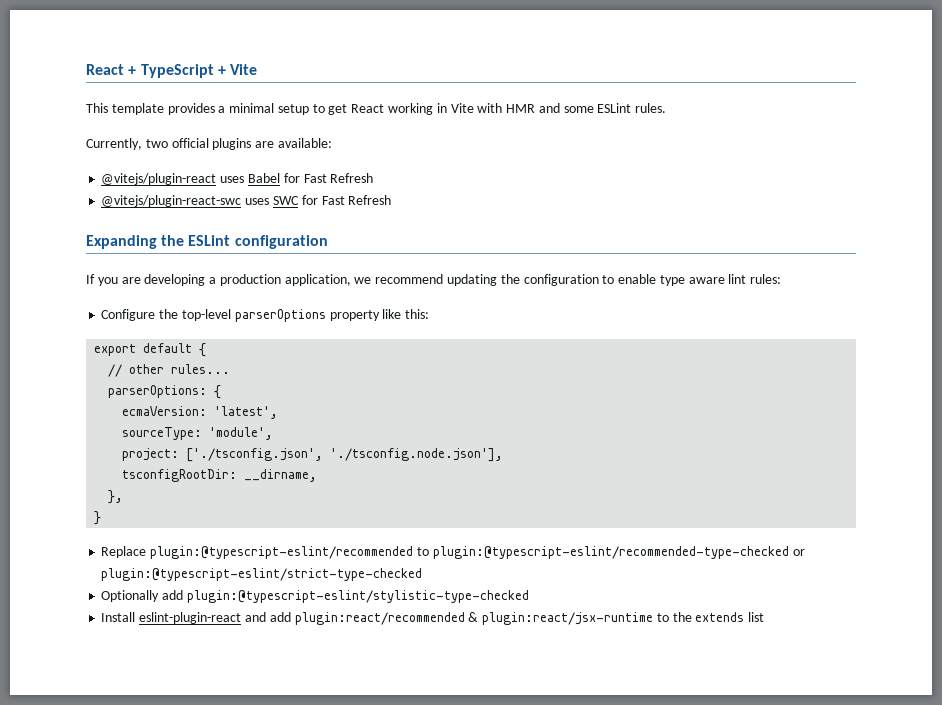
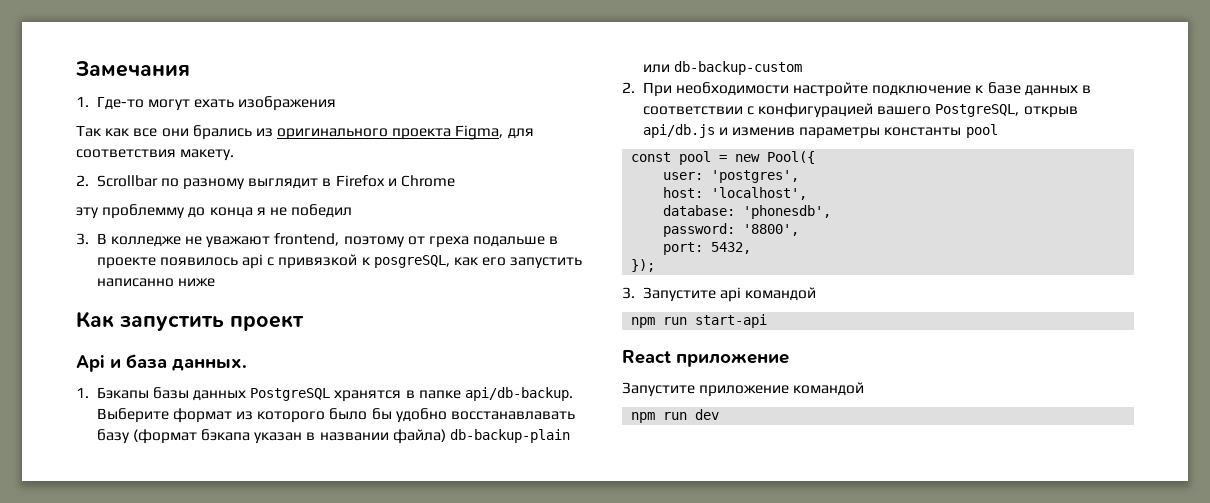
[86,64,258,78] [86,103,667,115] [86,138,332,150] [101,173,374,185] [101,195,392,207] [86,235,328,249] [86,274,782,286] [101,309,430,322] [94,343,207,357] [108,364,231,377] [108,385,222,399] [122,406,279,419] [122,427,274,440] [122,448,504,462] [122,469,318,482] [108,490,124,504] [94,511,102,525] [101,546,805,559] [101,568,423,581] [101,590,529,603] [101,612,765,625] React + TypeScript + Vite // This template provides a minimal setup to get React working in Vite with HMR and some ESLint rules. // Currently, two official plugins are available: // @vitejs/plugin-react uses Babel for Fast Refresh // @vitejs/plugin-react-swc uses SWC for Fast Refresh // Expanding the ESLint configuration // If you are developing a production application, we recommend updating the configuration to enable type aware lint rules: // Configure the top-level parserOptions property like this: // export default { // // other rules... // parserOptions: { // ecmaVersion: 'latest', // sourceType: 'module', // project: ['./tsconfig.json', './tsconfig.node.json'], // tsconfigRootDir: __dirname, // }, // } // Replace plugin:@typescript-eslint/recommended to plugin:@typescript-eslint/recommended-type-checked or plugin:@typescript-eslint/strict-type-checked // Optionally add plugin:@typescript-eslint/stylistic-type-checked // Install eslint-plugin-react and add plugin:react/recommended & plugin:react/jsx-runtime to the extends list -> [75,61,190,77] [76,96,337,111] [76,125,534,140] [76,149,235,161] [76,175,456,190] [76,204,353,219] [76,233,559,248] [96,254,583,269] [96,278,215,287] [76,311,304,331] [76,354,247,372] [76,387,574,402] [96,408,576,423] [96,429,571,444] [642,61,802,75] [622,82,1092,97] [642,103,1078,118] [642,124,998,139] [631,151,816,165] [663,170,800,183] [663,187,808,200] [663,205,832,219] [663,223,800,237] [663,242,752,255] [631,259,656,272] [622,287,817,302] [631,314,768,328] [622,350,789,367] [622,382,865,397] [631,409,720,423] Замечания // 1. Где-то могут ехать изображения // Так как все они брались из оригинального проекта Figma, для соответствия макету. // 2. Scrollbar по разному выглядит в Firefox и Chrome // эту проблемму до конца я не победил // 3. В колледже не уважают frontend, поэтому от греха подальше в проекте появилось api с привязкой к posgreSQL, как его запустить написанно ниже // Как запустить проект // Api и база данных. // 1. Бэкапы базы данных PostgreSQL хранятся в папке api/db-backup. Выберите формат из которого было бы удобно восстанавлавать базу (формат бэкапа указан в названии файла) db-backup-plain или db-backup-custom // 2. При необходимости настройте подключение к базе данных в соответствии с конфигурацией вашего PostgreSQL, открыв api/db.js и изменив параметры константы pool // const pool = new Pool({ // user: 'postgres', // host: 'localhost', // database: 'phonesdb', // password: '8800', // port: 5432, // }); // 3. Запустите api командой // npm run start-api // React приложение // Запустите приложение командой // npm run dev

